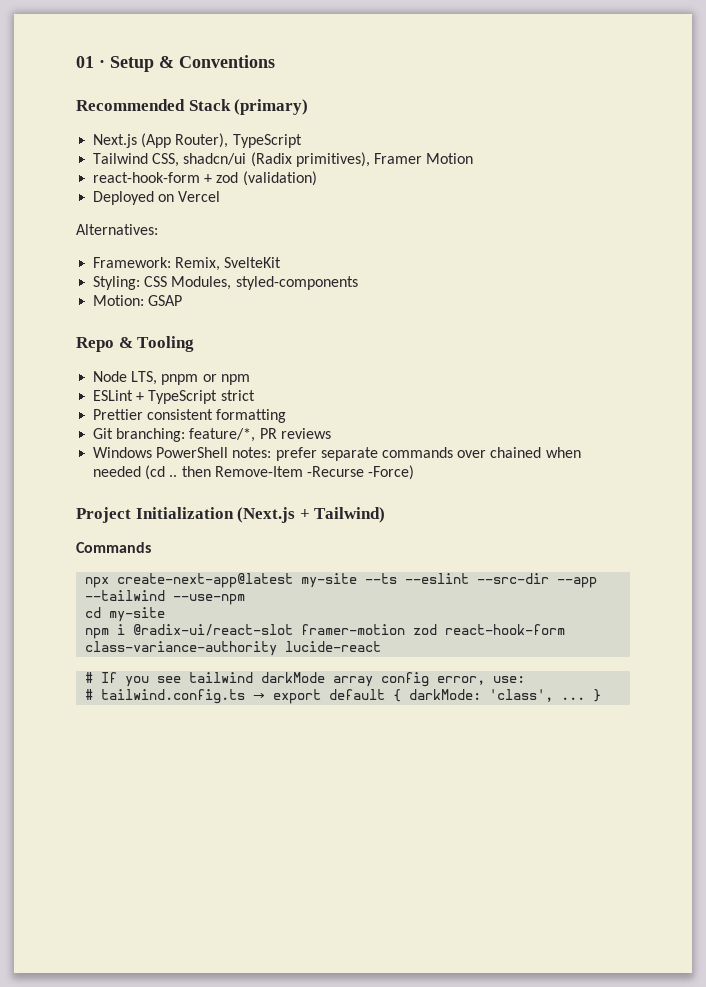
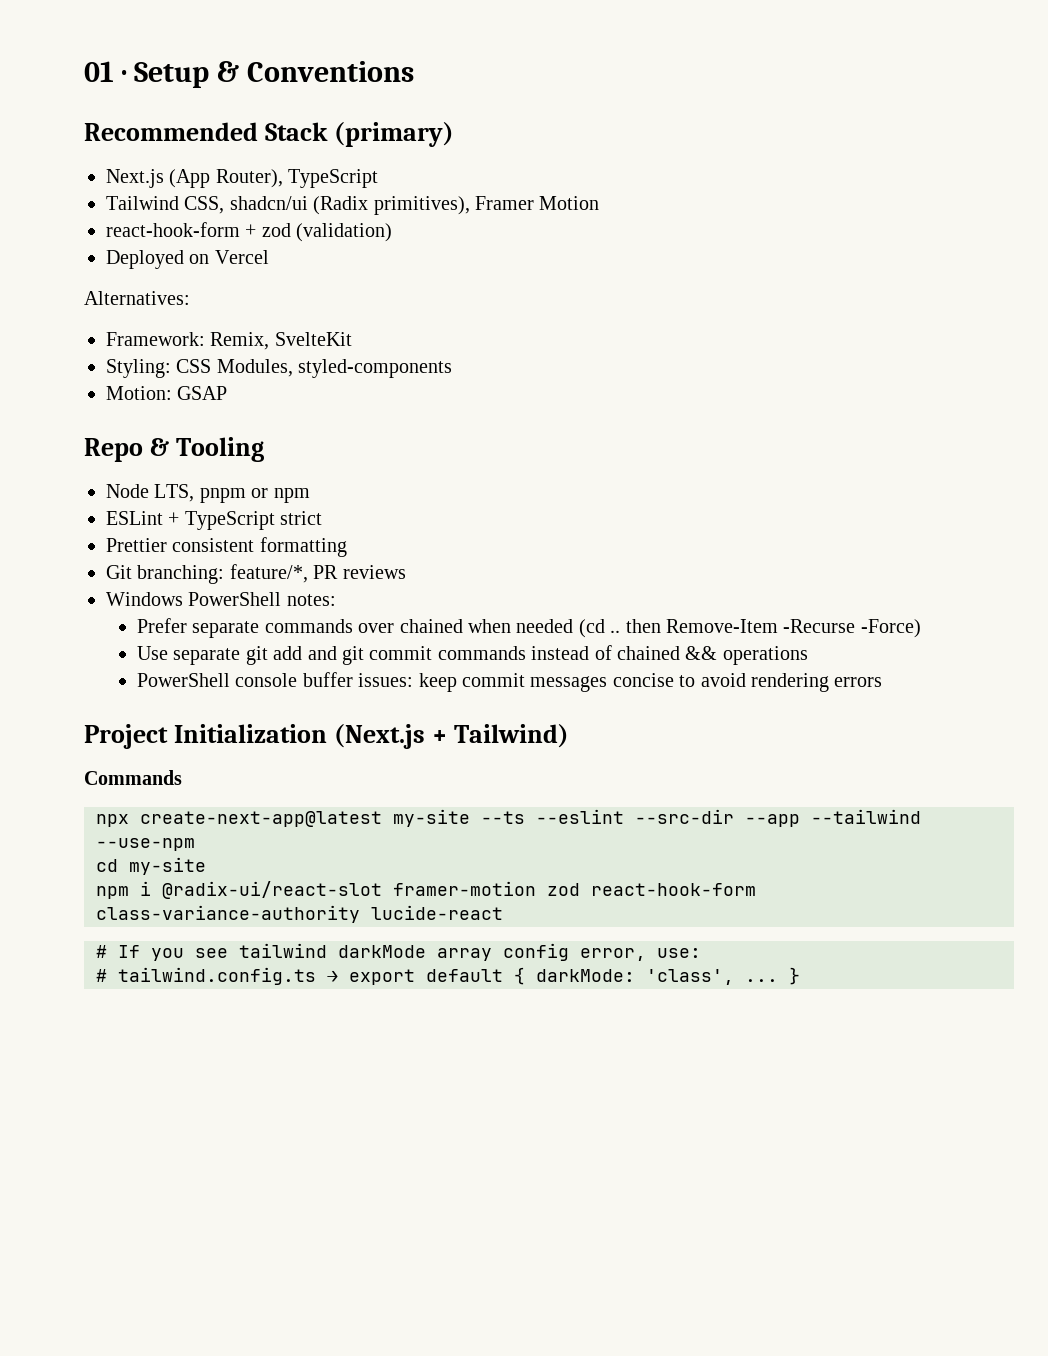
[275,447,317,461] prefer -> [137,618,188,633] // Prefer
(415, 472) none -> [137,645,808,665] [137,672,883,692] // Use separate git add and git commit commands instead of chained && operations // PowerShell console buffer issues: keep commit messages concise to avoid rendering errors

